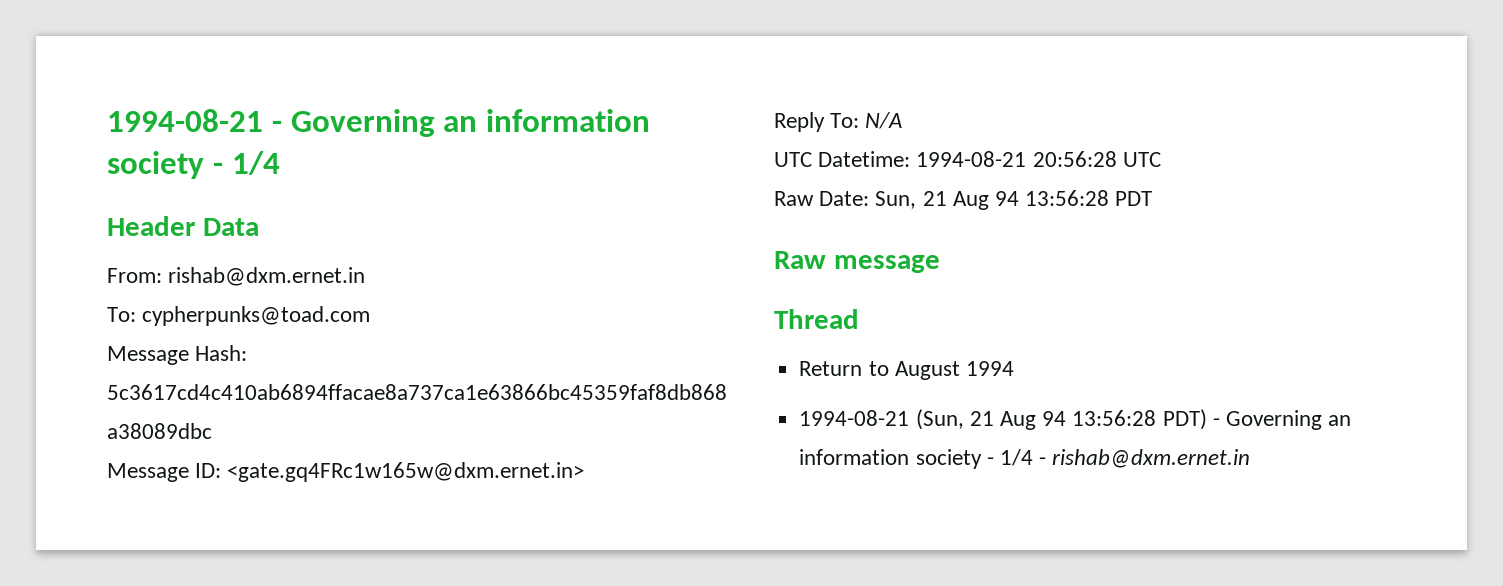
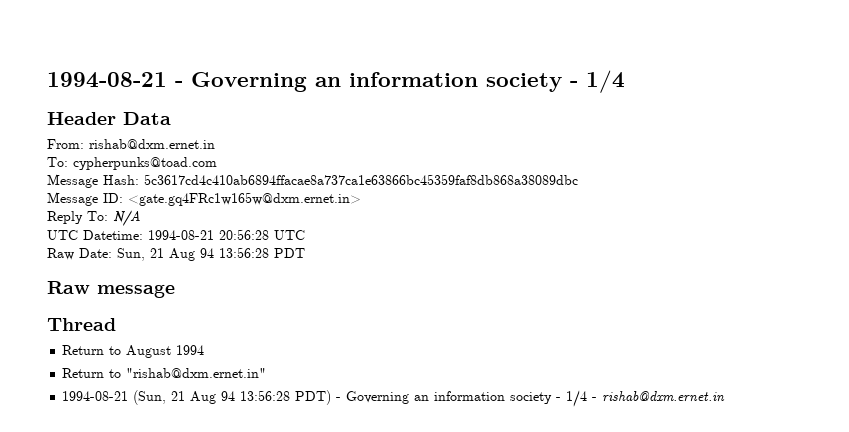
(1014, 368) none -> [62,368,267,378] // Return to "rishab@dxm.ernet.in"

